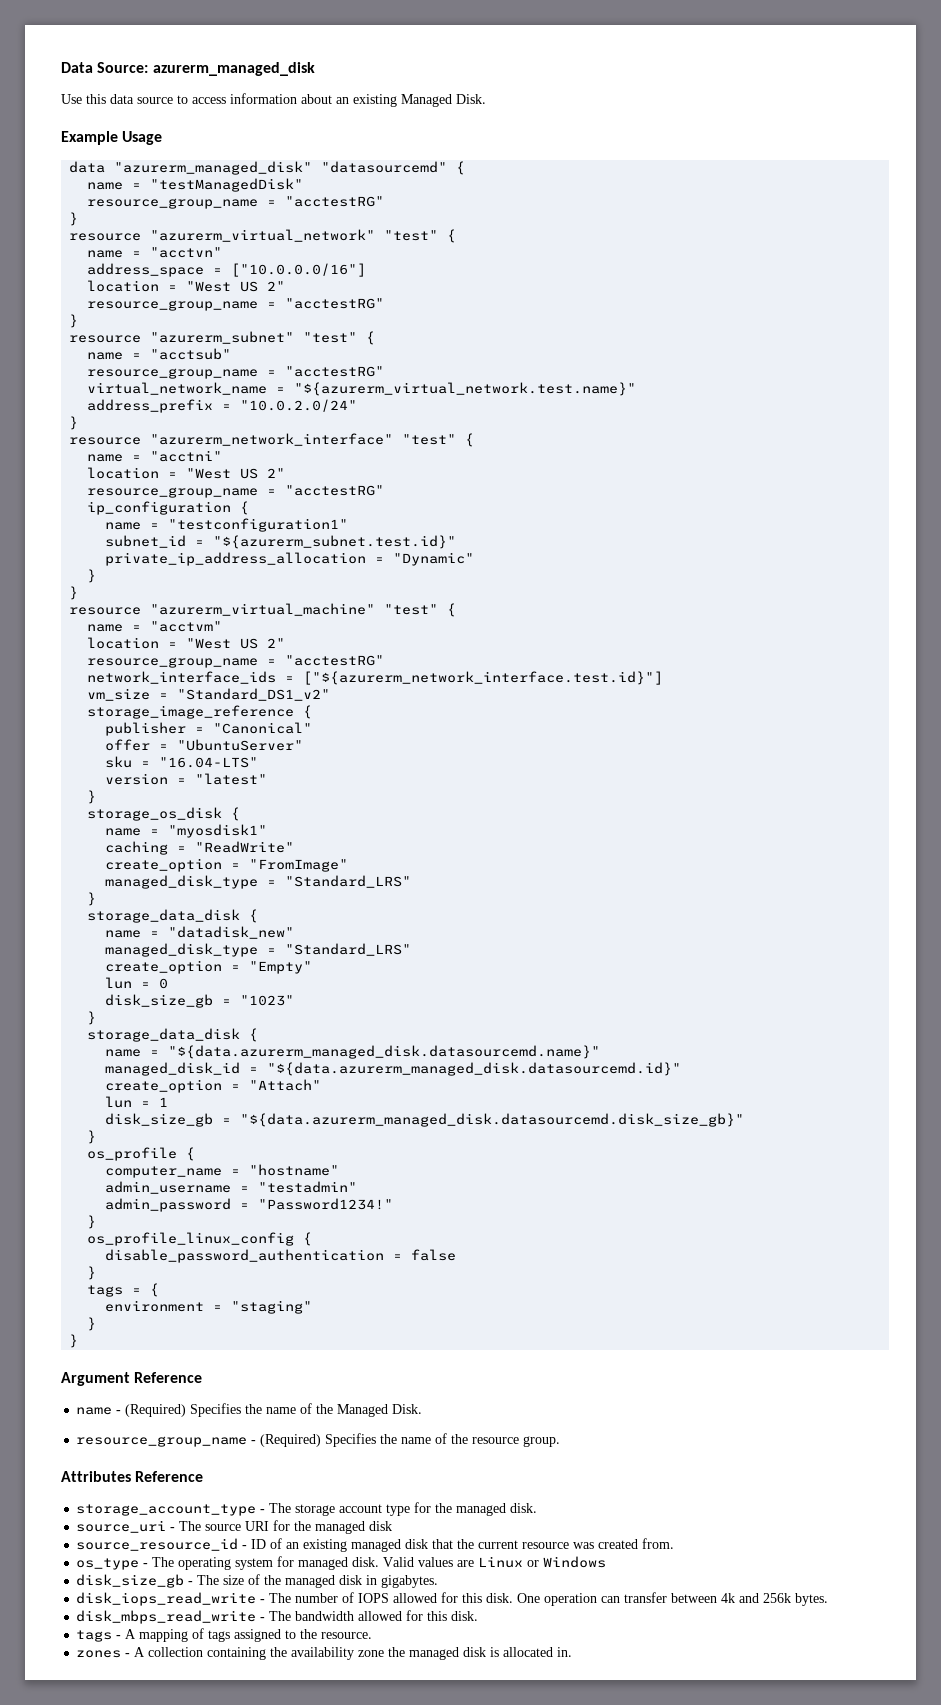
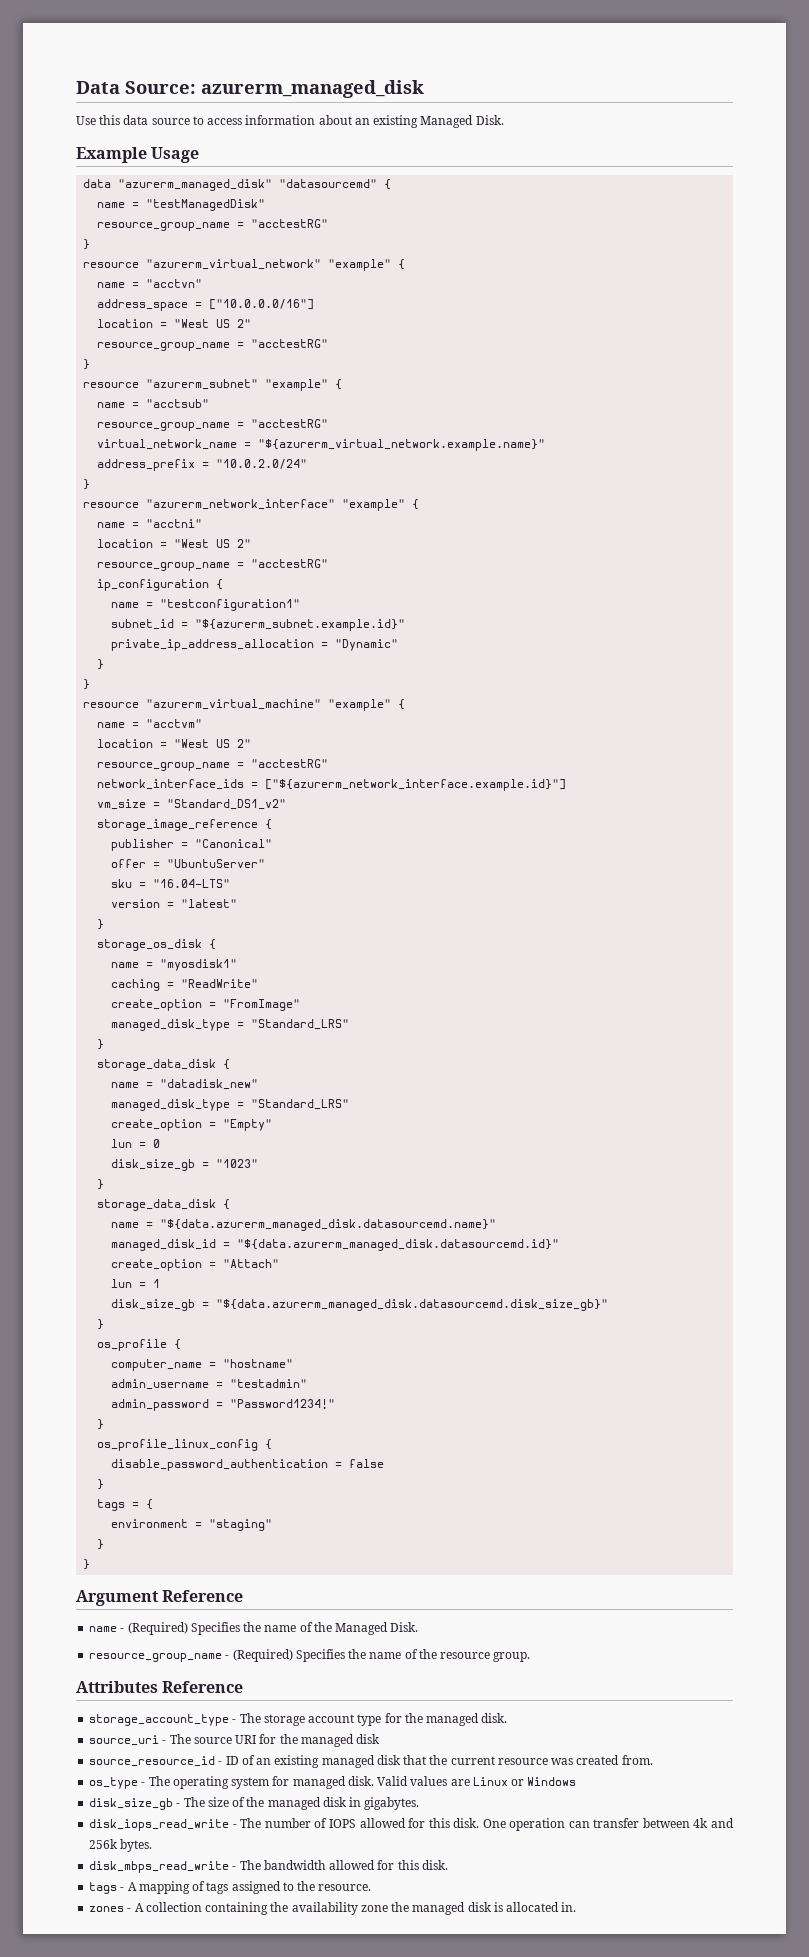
[384,230,439,241] "test" -> [328,259,392,271] "example"
[303,332,358,343] "test" -> [265,379,329,391] "example"
[294,382,637,396] "${azurerm_virtual_network.test.name}" -> [258,439,546,451] "${azurerm_virtual_network.example.name}"
[402,434,457,445] "test" -> [342,499,406,511] "example"
[213,535,457,549] "${azurerm_subnet.test.id}" -> [195,619,406,631] "${azurerm_subnet.example.id}"
[384,604,439,615] "test" -> [328,699,392,711] "example"
[303,671,664,685] ["${azurerm_network_interface.test.id}"] -> [265,779,567,791] ["${azurerm_network_interface.example.id}"]

